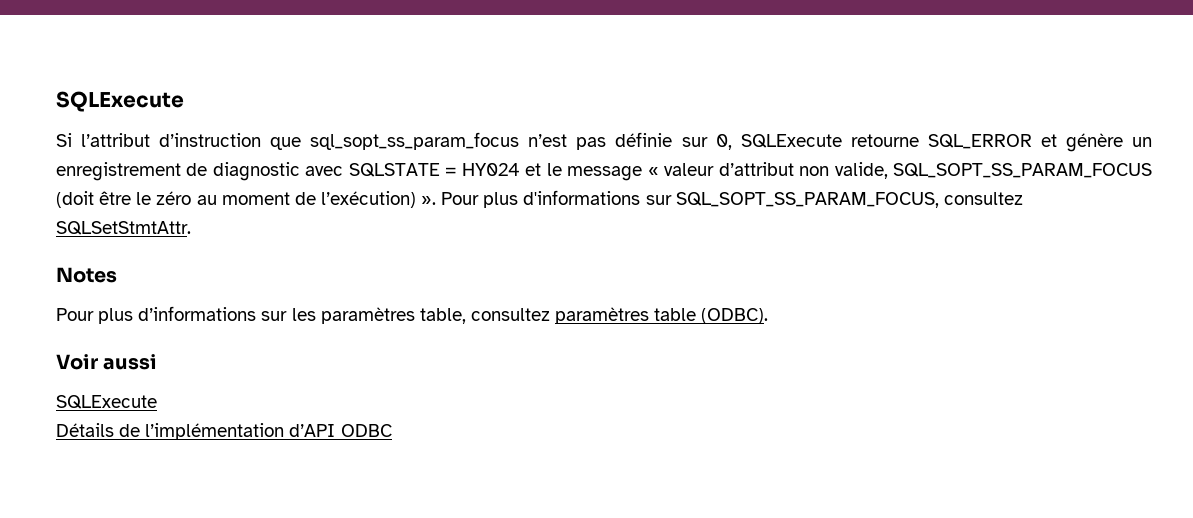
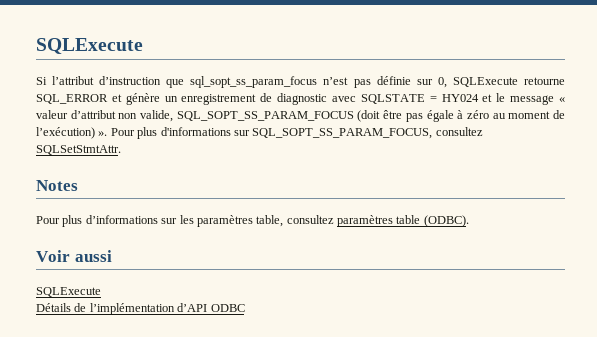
[136,192,152,205] le -> [405,110,464,122] pas égale à

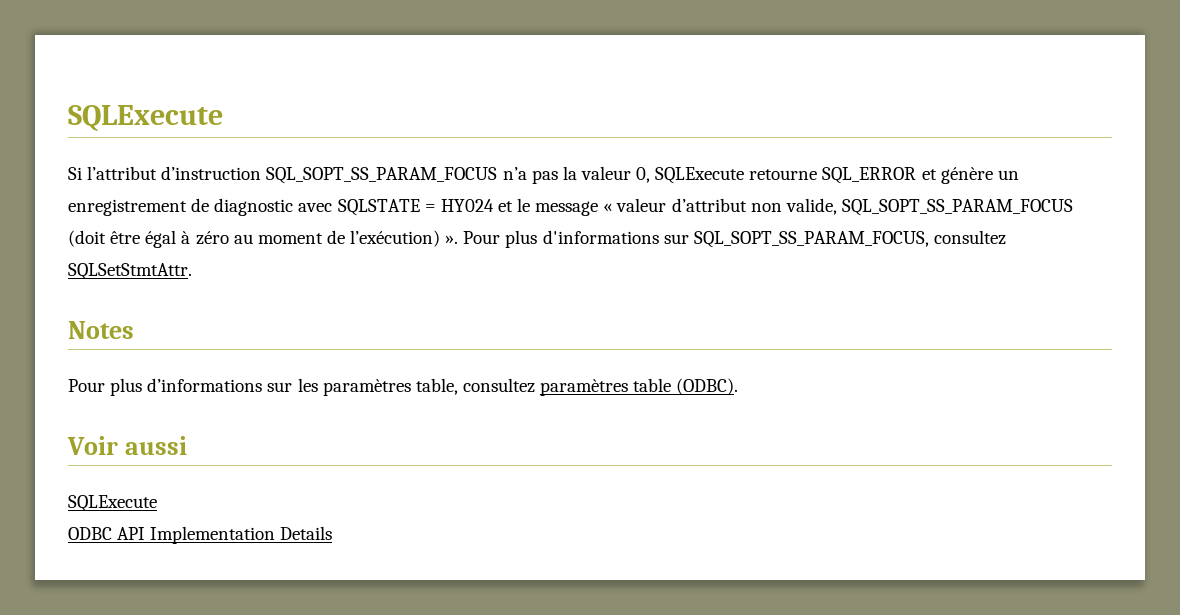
[166,76,433,88] que sql_sopt_ss_param_focus n’est pas définie sur -> [266,166,631,184] SQL_SOPT_SS_PARAM_FOCUS n’a pas la valeur
[405,110,454,122] pas égale -> [145,230,177,248] égal
[36,303,245,315] Détails de l’implémentation d’API ODBC -> [68,526,333,544] ODBC API Implementation Details

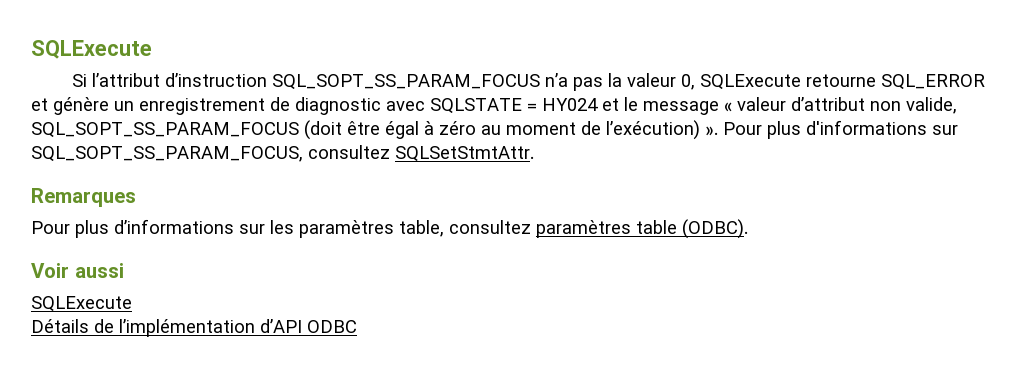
[68,321,134,339] Notes -> [31,188,136,207] Remarques
[68,526,333,544] ODBC API Implementation Details -> [31,319,357,337] Détails de l’implémentation d’API ODBC

